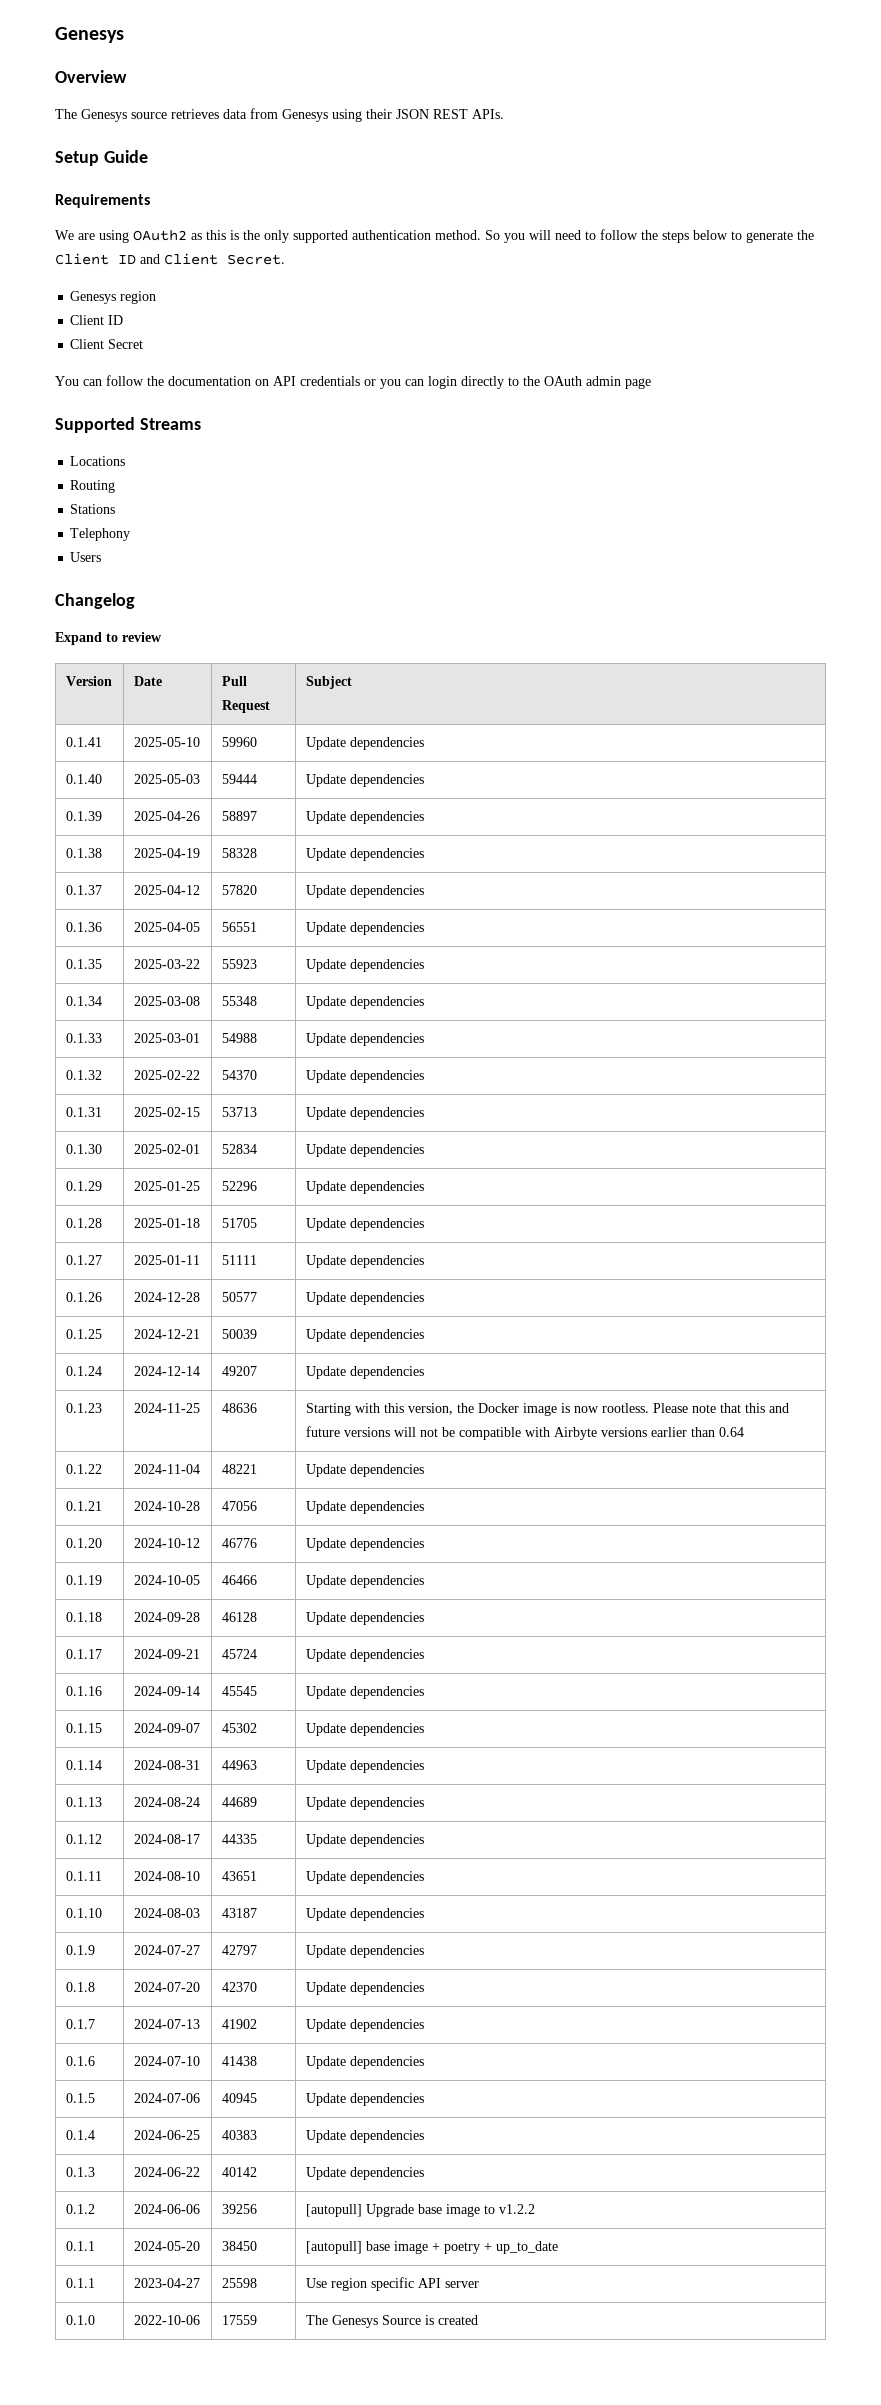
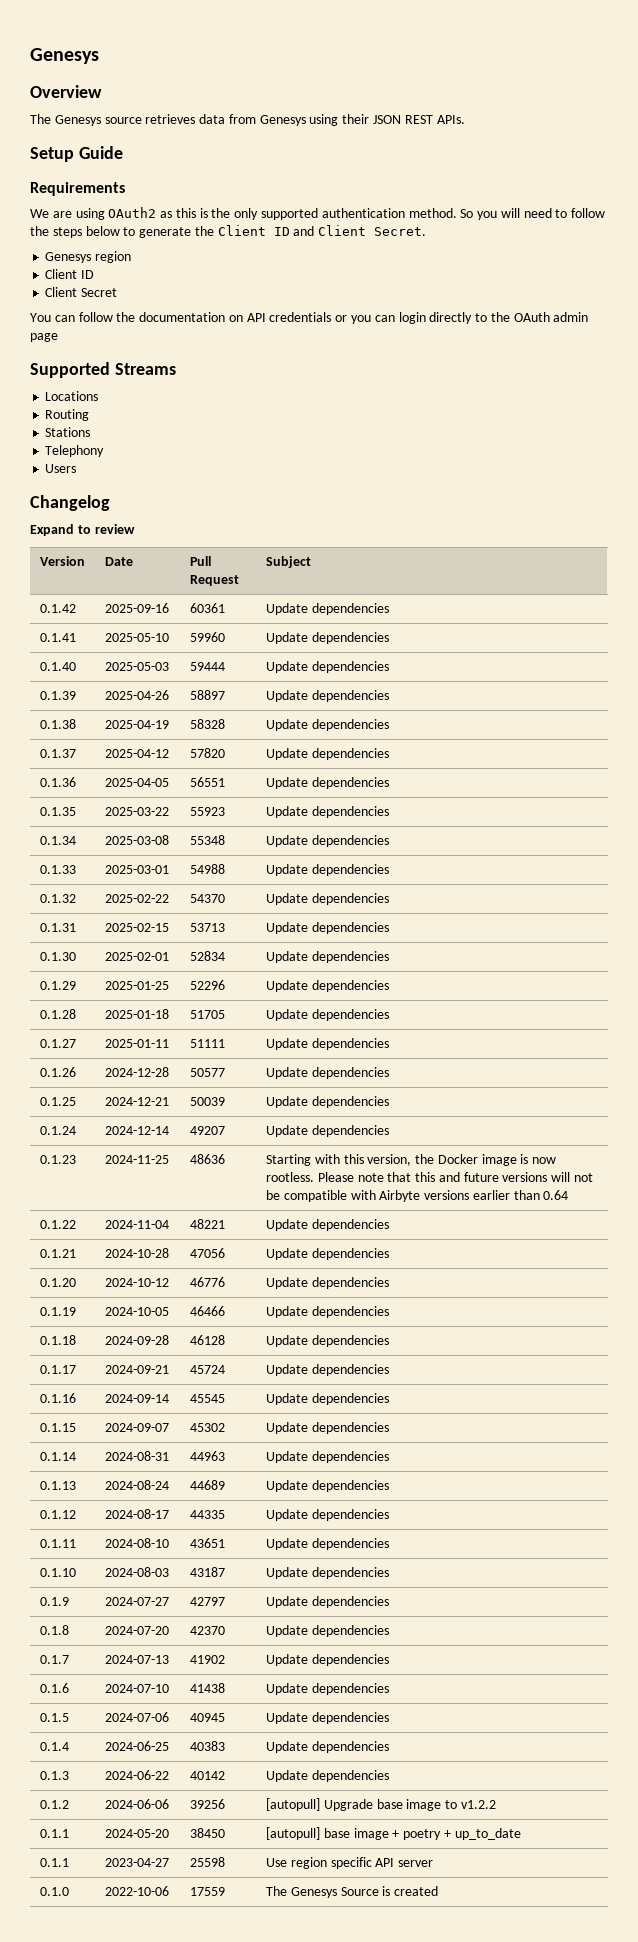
(352, 682) none -> [39,604,76,613] [104,603,169,613] [189,603,225,613] [265,603,389,615] // 0.1.42 | 2025-09-16 | 60361 | Update dependencies

